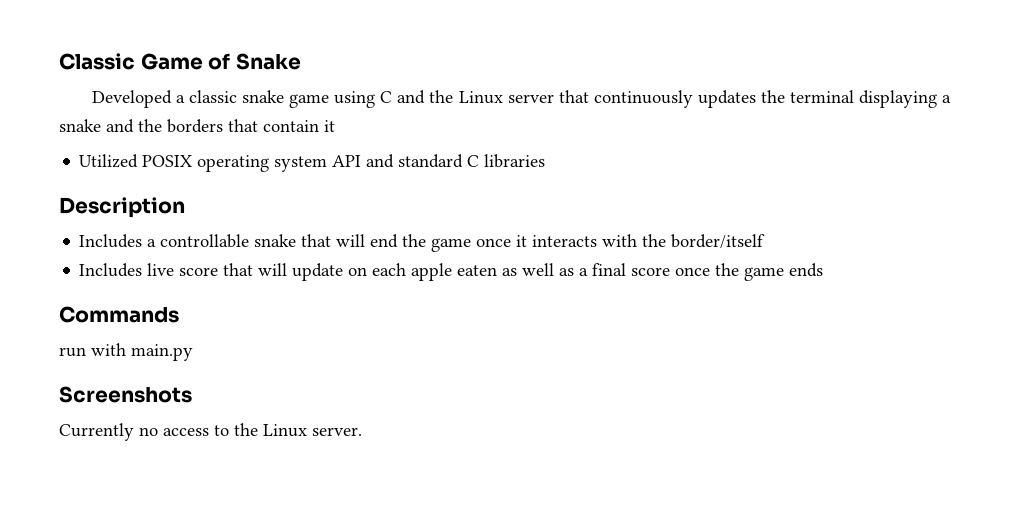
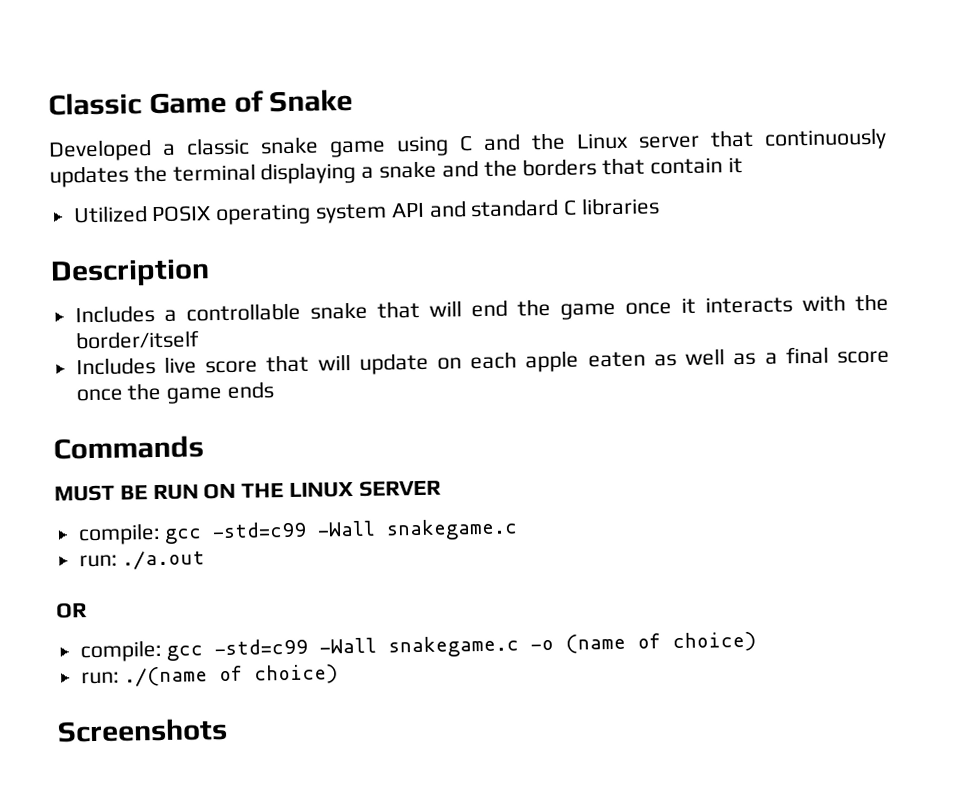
[59,343,193,361] [59,386,192,403] [59,423,362,441] run with main.py // Screenshots // Currently no access to the Linux server. -> [54,479,441,502] [77,518,519,546] [78,550,206,570] [56,602,87,619] [79,631,757,663] [80,664,339,687] [57,717,228,743] MUST BE RUN ON THE LINUX SERVER // compile: gcc -std=c99 -Wall snakegame.c // run: ./a.out // OR // compile: gcc -std=c99 -Wall snakegame.c -o (name of choice) // run: ./(name of choice) // Screenshots

